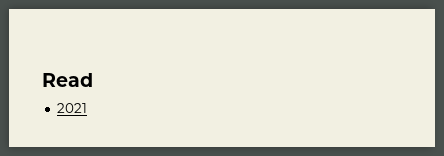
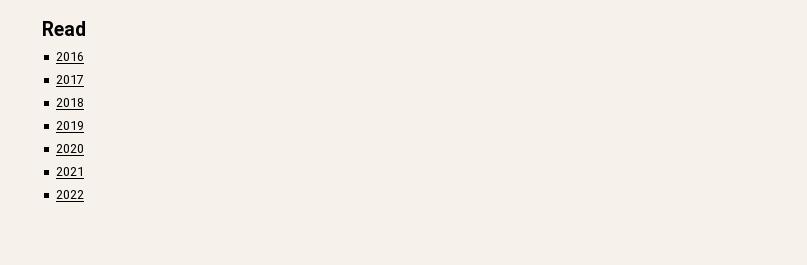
(93, 80) none -> [55,52,84,61] [55,75,84,84] [55,98,84,107] [55,121,84,130] [55,144,84,153] // 2016 // 2017 // 2018 // 2019 // 2020
(87, 108) none -> [55,190,84,199] // 2022

